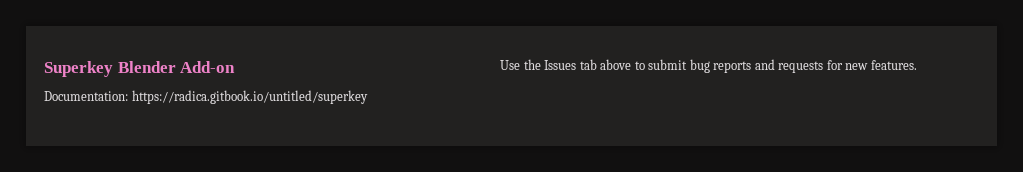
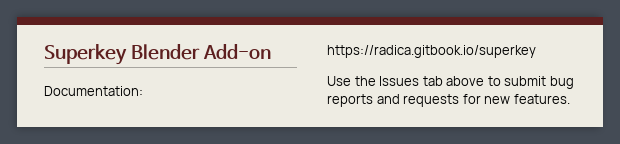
[131,90,368,104] https://radica.gitbook.io/untitled/superkey -> [327,45,536,58] https://radica.gitbook.io/superkey

